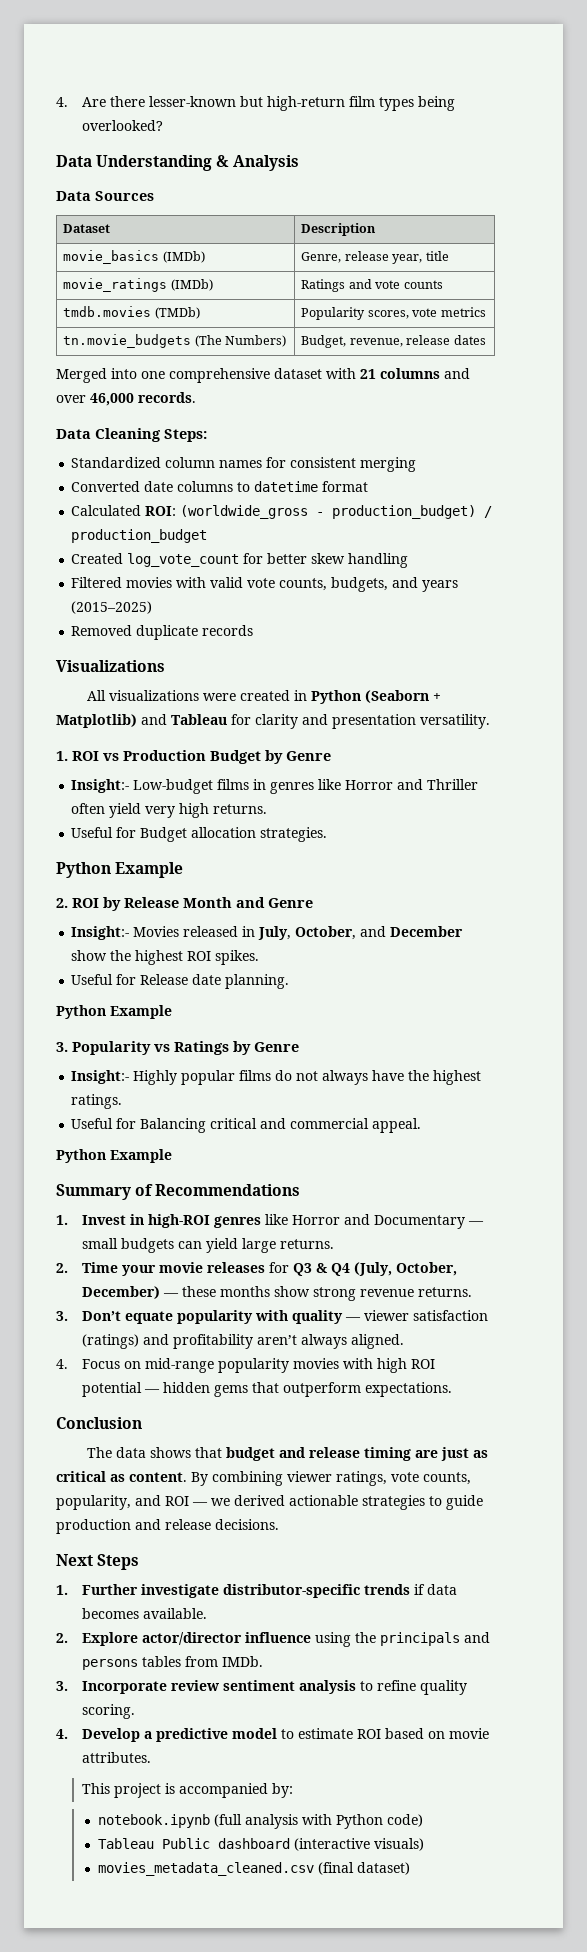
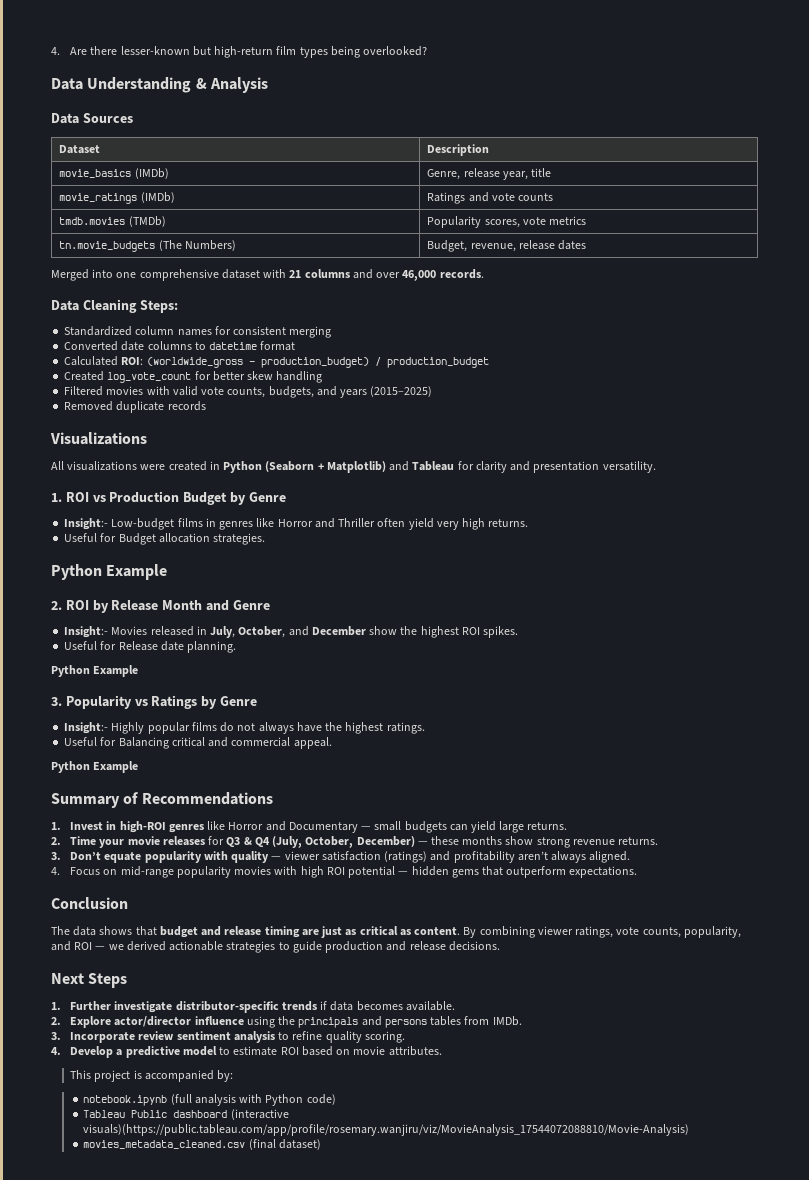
[373,1838,424,1851] visuals) -> [83,1124,690,1136] visuals)(https://public.tableau.com/app/profile/rosemary.wanjiru/viz/MovieAnalysis_17544072088810/Movie-Analysis)

